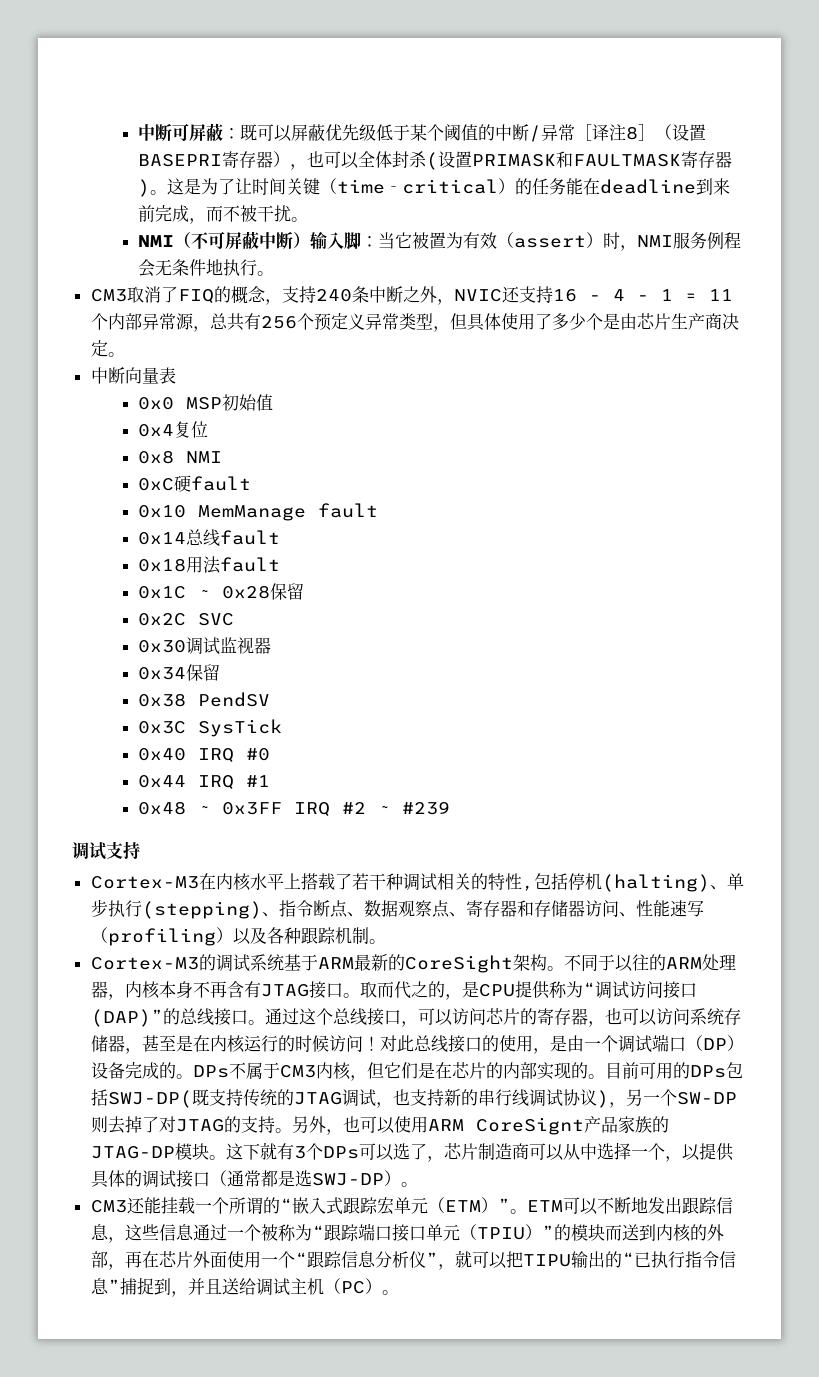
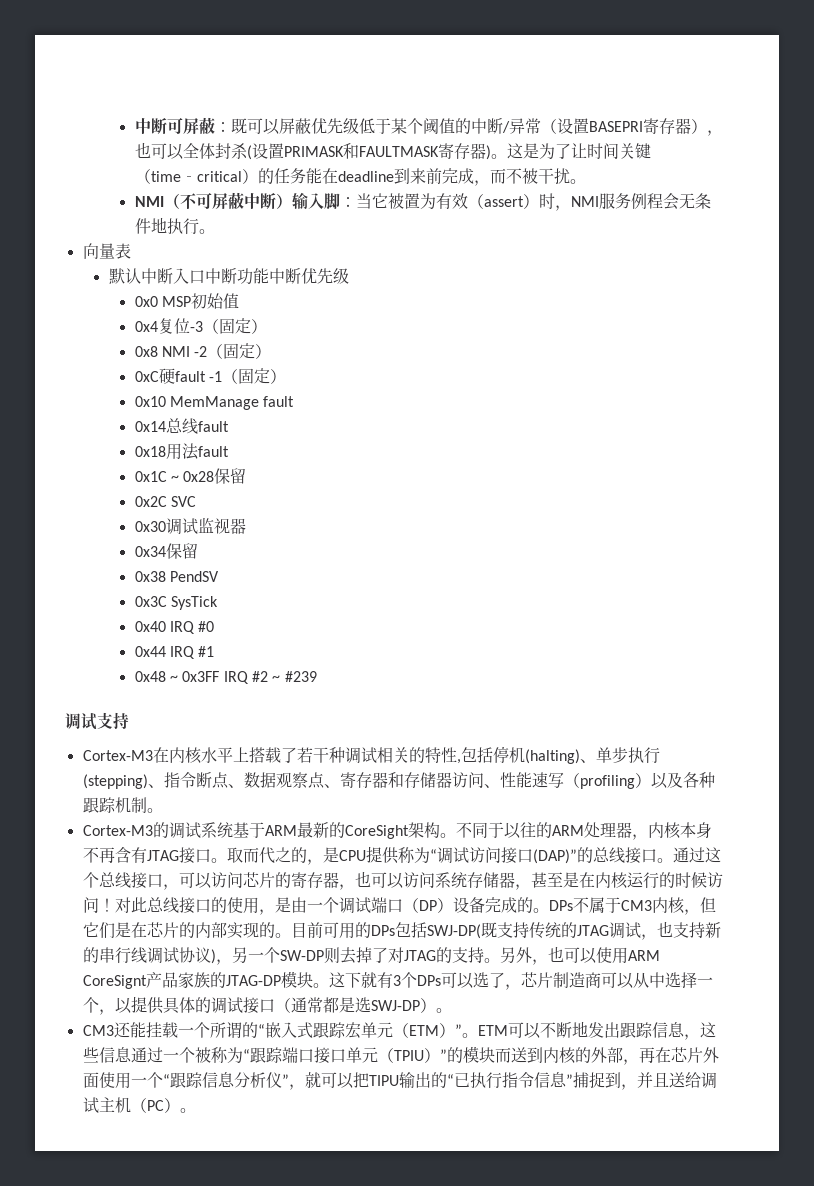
[575,124,656,141] ［译注8］ -> (541, 126) none
[90,286,733,305] [90,313,739,332] [90,340,125,357] [90,367,176,384] CM3取消了FIQ的概念，支持240条中断之外，NVIC还支持16 - 4 - 1 = 11个内部异常源，总共有256个预定义异常类型，但具体使用了多少个是由芯片生产商决定。 // 中断向量表 -> [82,243,131,259] [108,268,349,285] 向量表 // 默认中断入口中断功能中断优先级
(209, 429) none -> [189,318,267,334] -3（固定）
(223, 457) none -> [194,343,272,359] -2（固定）
(252, 483) none -> [208,368,286,384] -1（固定）

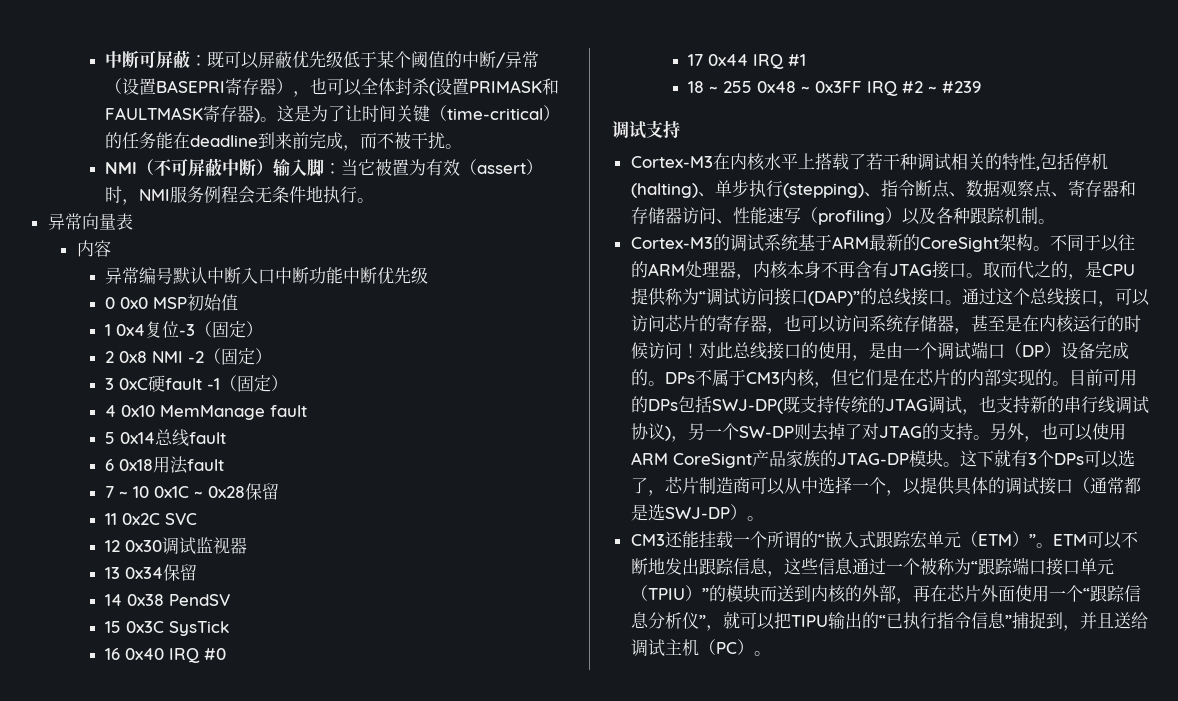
(215, 231) none -> [47,213,82,230] 异常
(131, 251) none -> [76,240,111,257] [105,267,174,284] 内容 // 异常编号
(349, 276) none -> [105,297,116,309] 0
(239, 301) none -> [105,324,112,336] 1
(267, 326) none -> [105,351,115,363] 2
(272, 351) none -> [105,378,115,390] 3
(286, 376) none -> [105,405,117,417] 4
(295, 401) none -> [105,432,116,444] 5
(229, 426) none -> [105,459,115,471] 6
(229, 451) none -> [105,486,150,498] 7 ~ 10
(247, 476) none -> [105,513,118,525] 11
(196, 501) none -> [105,540,121,552] 12
(246, 526) none -> [105,567,121,579] 13
(198, 551) none -> [105,594,123,606] 14
(219, 576) none -> [105,621,122,633] 15
(218, 603) none -> [105,648,121,660] 16
(215, 626) none -> [688,54,704,66] 17
(215, 651) none -> [688,81,753,93] 18 ~ 255

